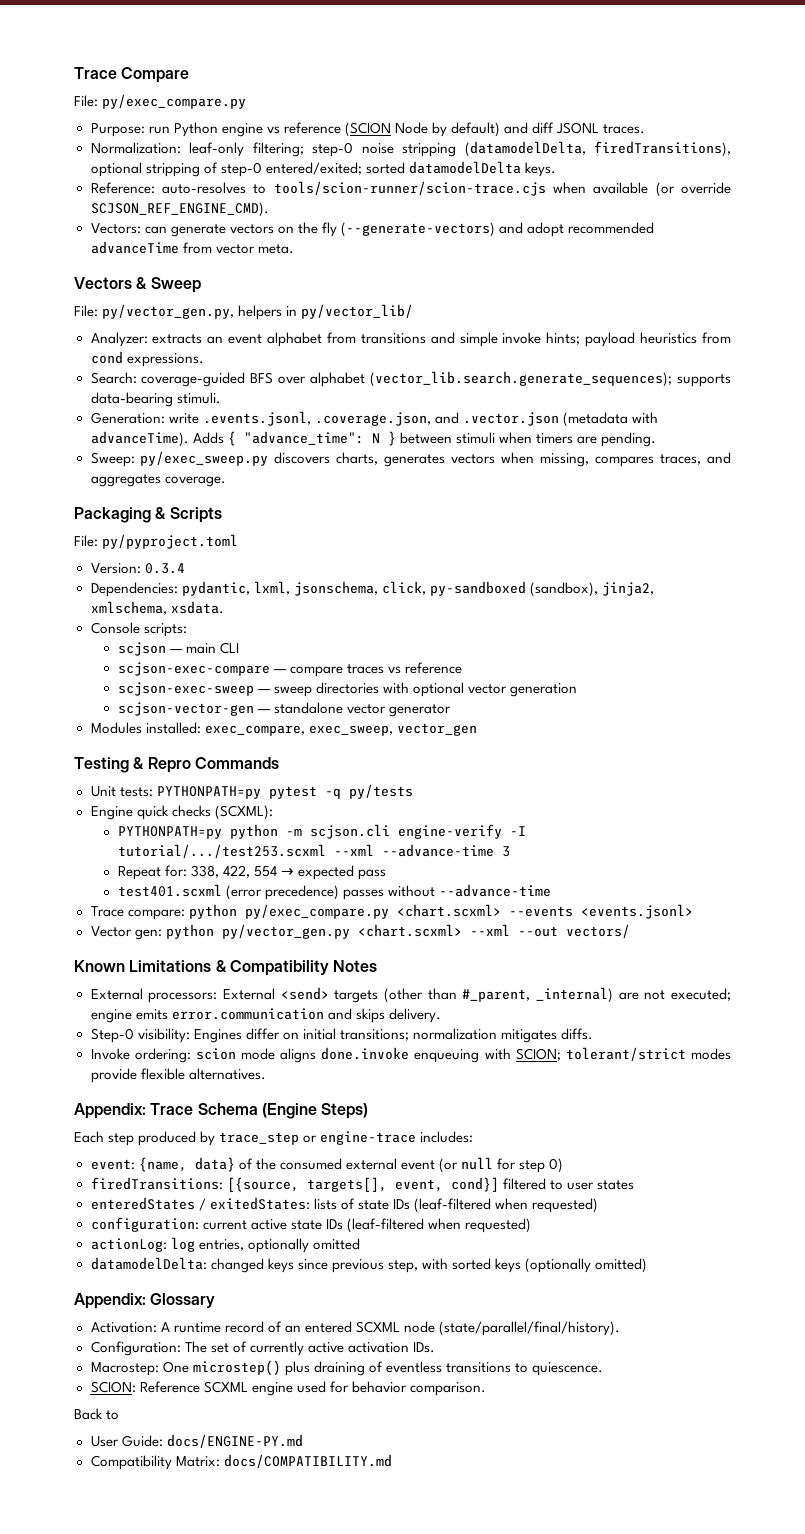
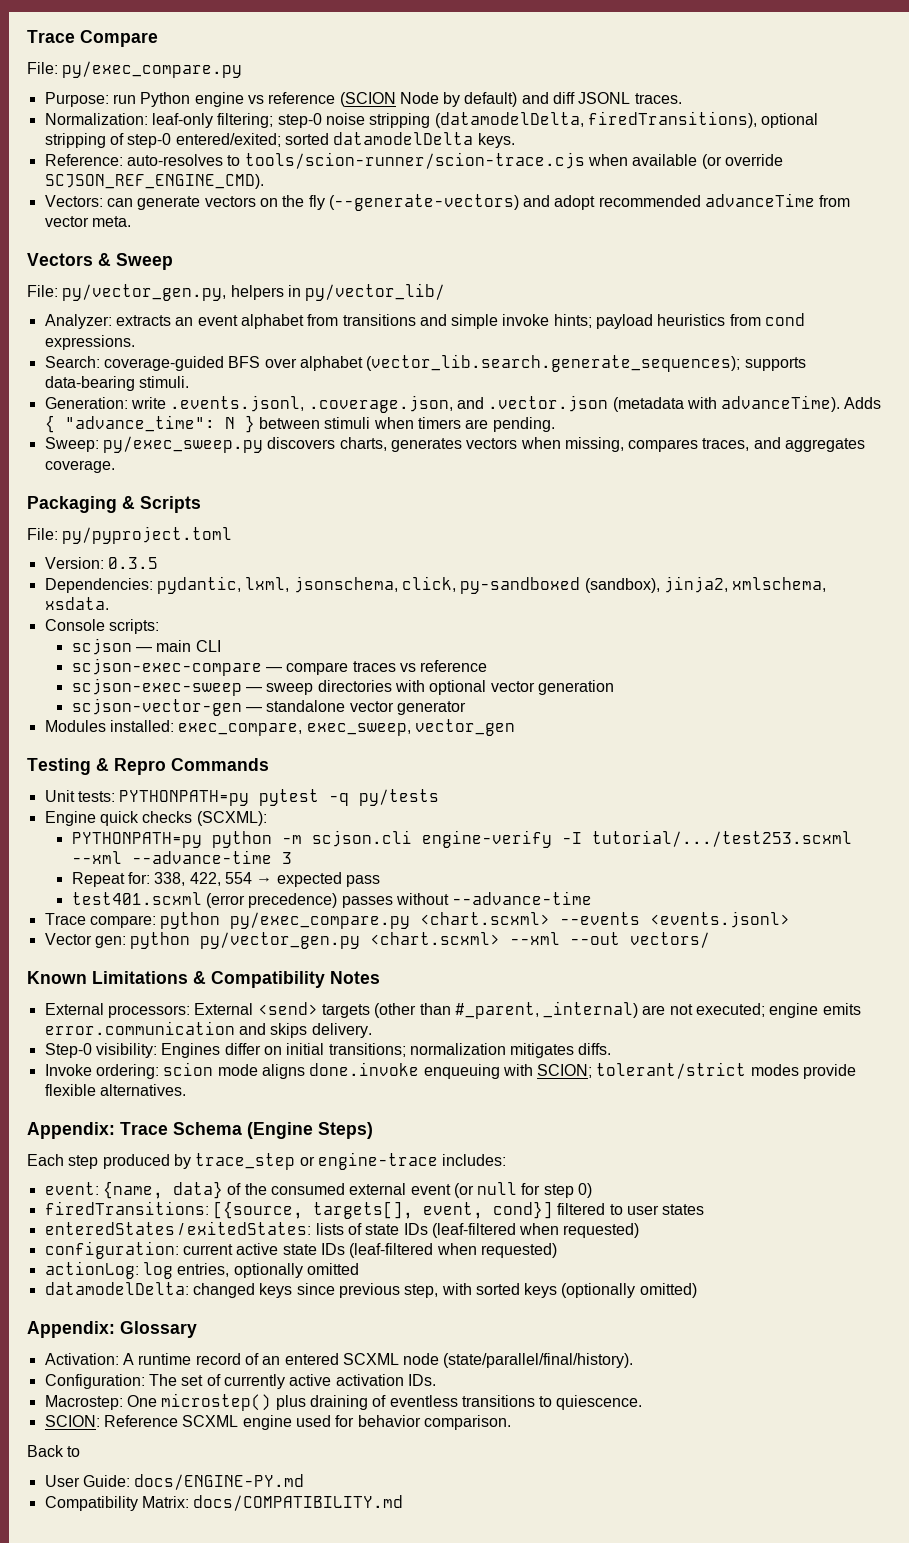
[144,563,185,574] 0.3.4 -> [107,557,158,569] 0.3.5

